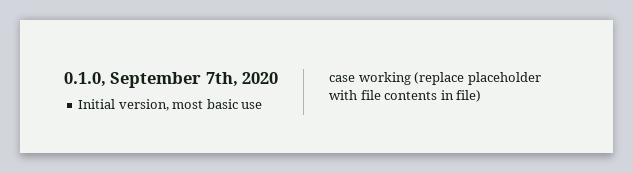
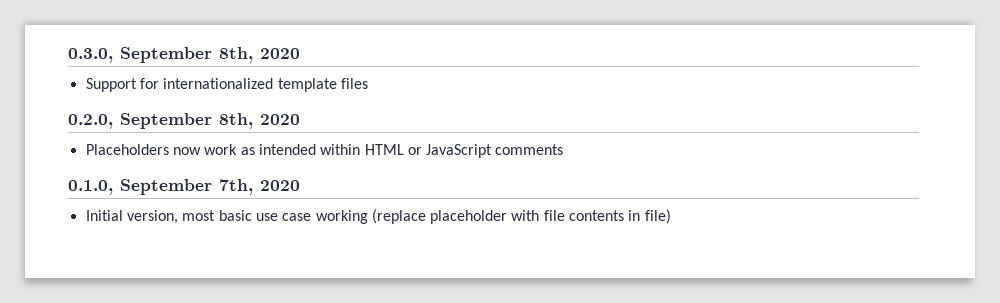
(64, 79) none -> [68,47,300,63] [85,78,368,92] [68,113,300,129] [85,144,564,158] 0.3.0, September 8th, 2020 // Support for internationalized template files // 0.2.0, September 8th, 2020 // Placeholders now work as intended within HTML or JavaScript comments //

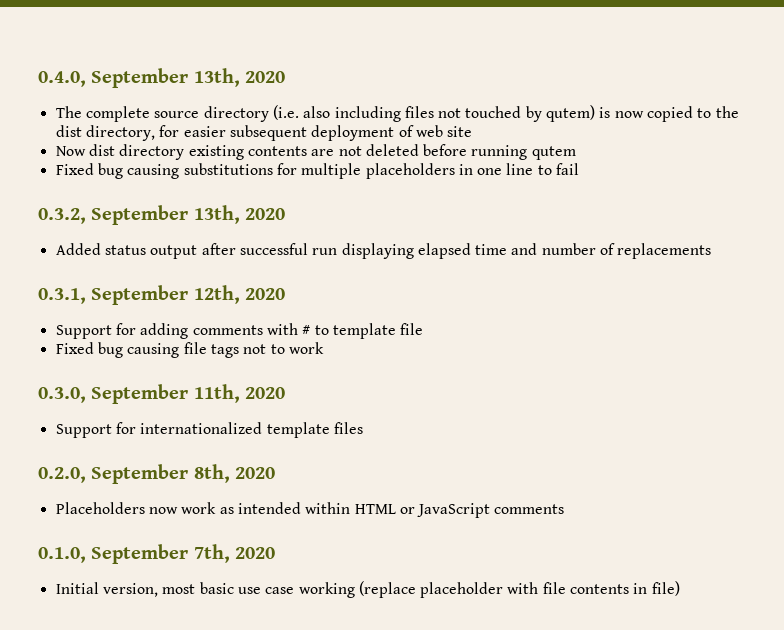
(68, 55) none -> [38,68,286,88] [55,105,739,122] [55,125,473,141] [55,144,576,160] [55,163,580,179] [38,205,286,225] [55,243,712,259] [38,285,286,305] [55,323,424,339] [55,342,324,358] 0.4.0, September 13th, 2020 // The complete source directory (i.e. also including files not touched by qutem) is now copied to the dist directory, for easier subsequent deployment of web site // Now dist directory existing contents are not deleted before running qutem // Fixed bug causing substitutions for multiple placeholders in one line to fail // 0.3.2, September 13th, 2020 // Added status output after successful run displaying elapsed time and number of replacements // 0.3.1, September 12th, 2020 // Support for adding comments with # to template file // Fixed bug causing file tags not to work //
[219,47,253,63] 8th, -> [193,384,240,403] 11th,

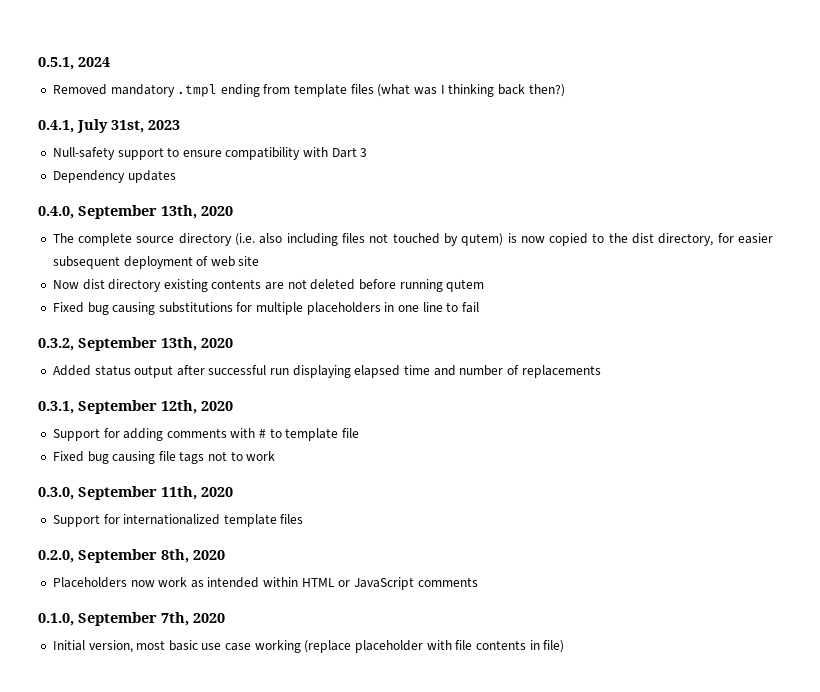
(38, 79) none -> [38,57,110,70] [52,84,565,97] [38,119,180,133] [52,147,368,160] [52,170,176,183] 0.5.1, 2024 // Removed mandatory .tmpl ending from template files (what was I thinking back then?) // 0.4.1, July 31st, 2023 // Null-safety support to ensure compatibility with Dart 3 // Dependency updates //

